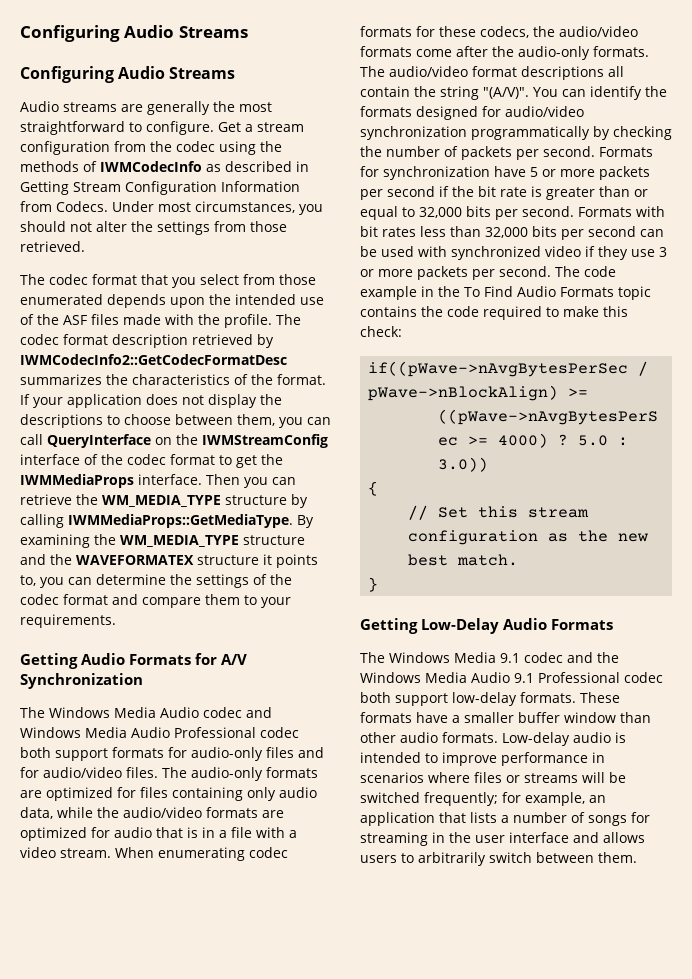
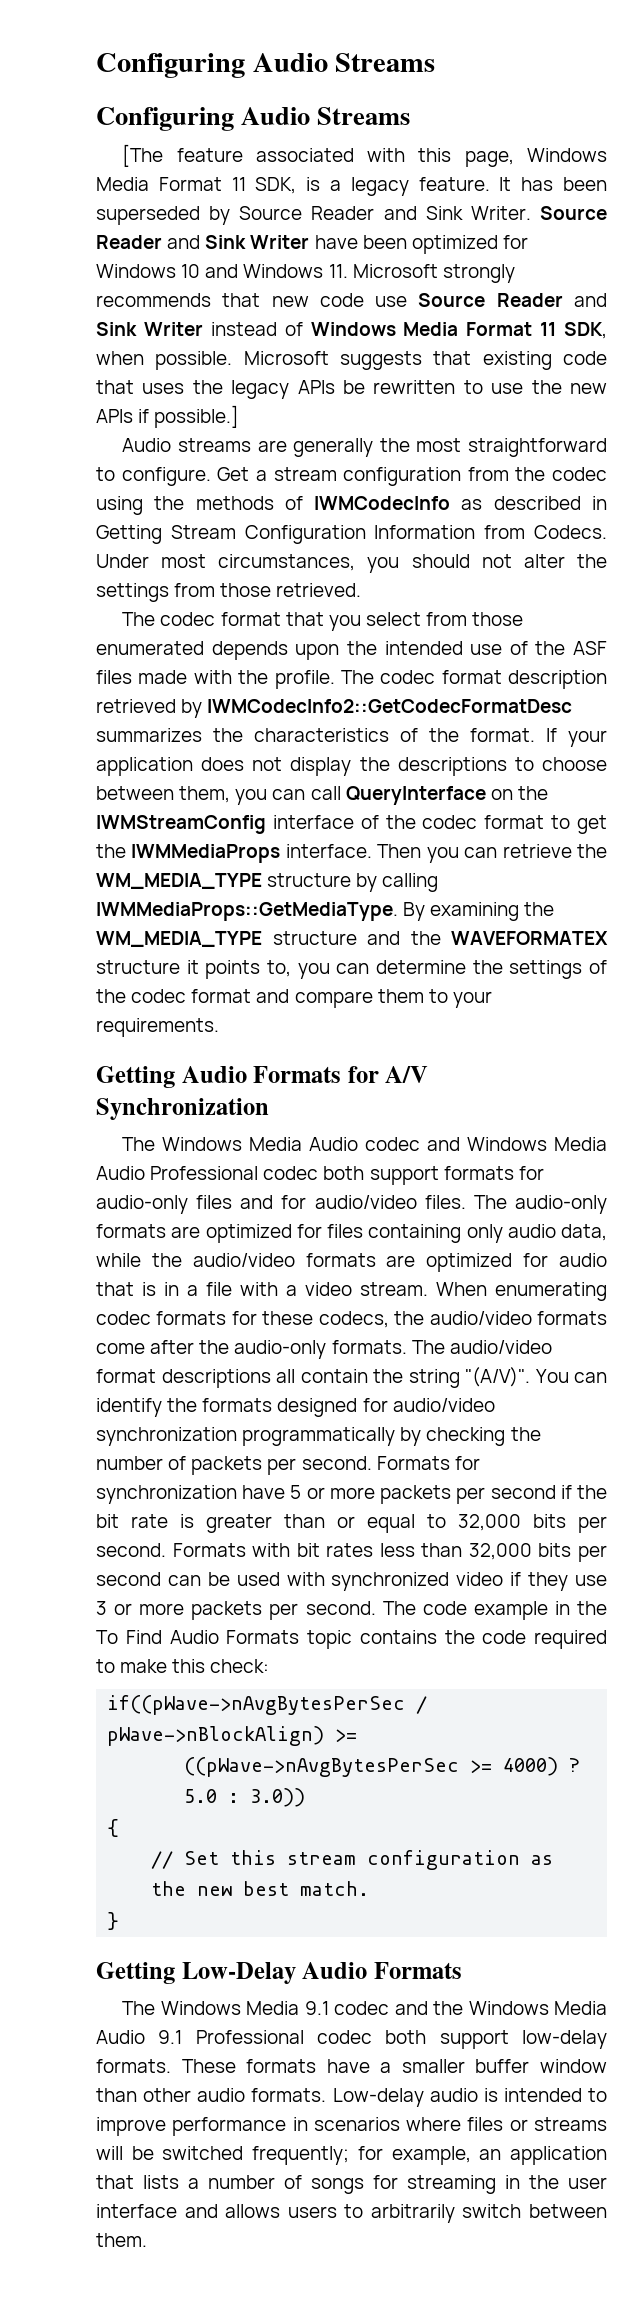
(236, 73) none -> [122,144,607,167] [96,177,608,196] [96,206,608,225] [96,235,528,254] [96,264,515,283] [96,293,607,307] [96,322,607,339] [96,351,607,370] [96,380,607,399] [96,405,240,428] // [The feature associated with this page, Windows Media Format 11 SDK, is a legacy feature. It has been superseded by Source Reader and Sink Writer. Source Reader and Sink Writer have been optimized for Windows 10 and Windows 11. Microsoft strongly recommends that new code use Source Reader and Sink Writer instead of Windows Media Format 11 SDK, when possible. Microsoft suggests that existing code that uses the legacy APIs be rewritten to use the new APIs if possible.]

